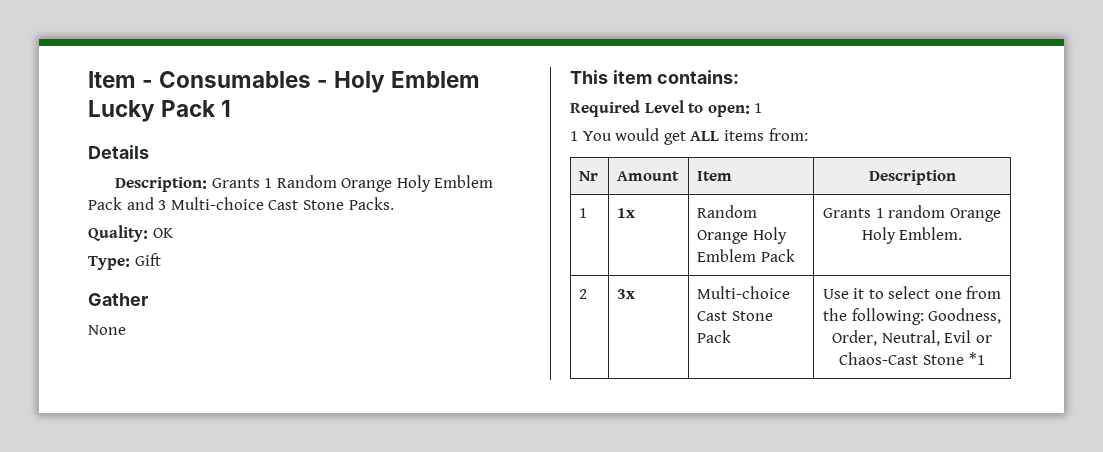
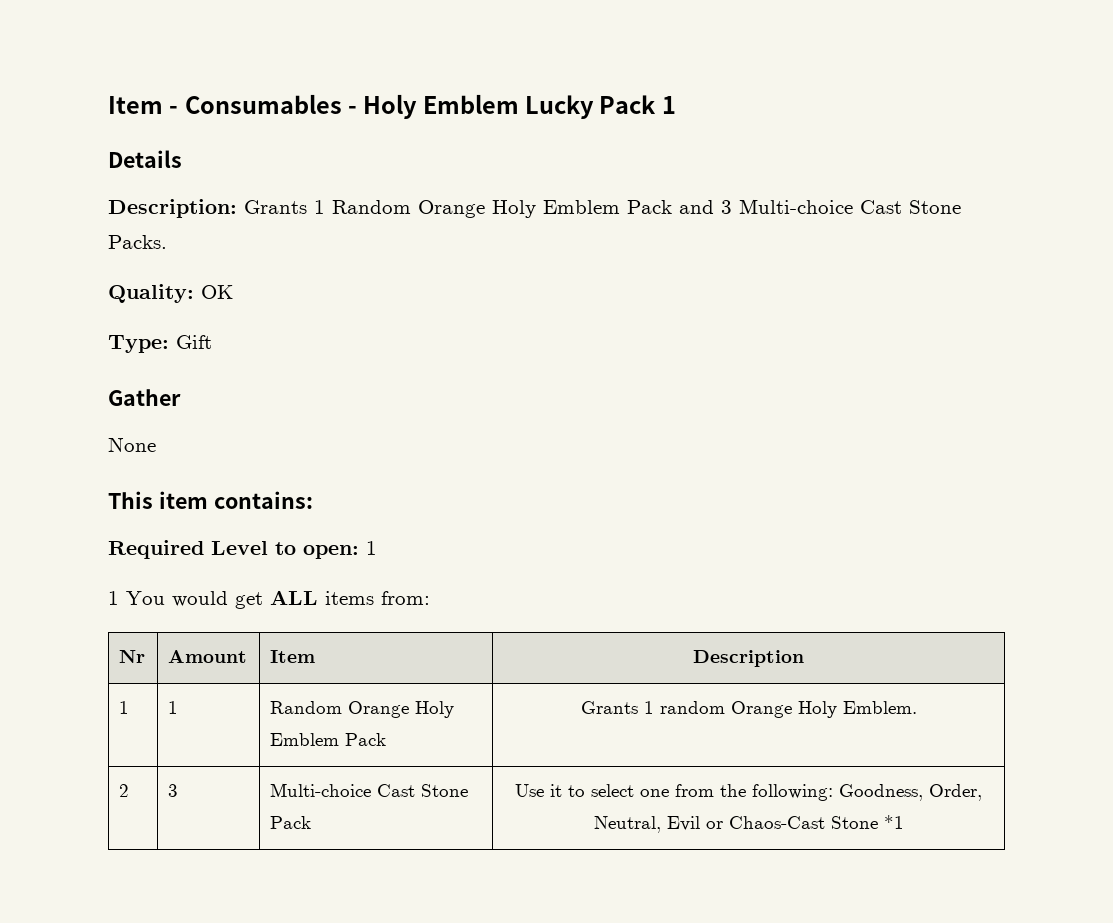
[617,208,636,218] 1x -> [168,701,179,714] 1
[617,289,636,299] 3x -> [168,784,179,797] 3

